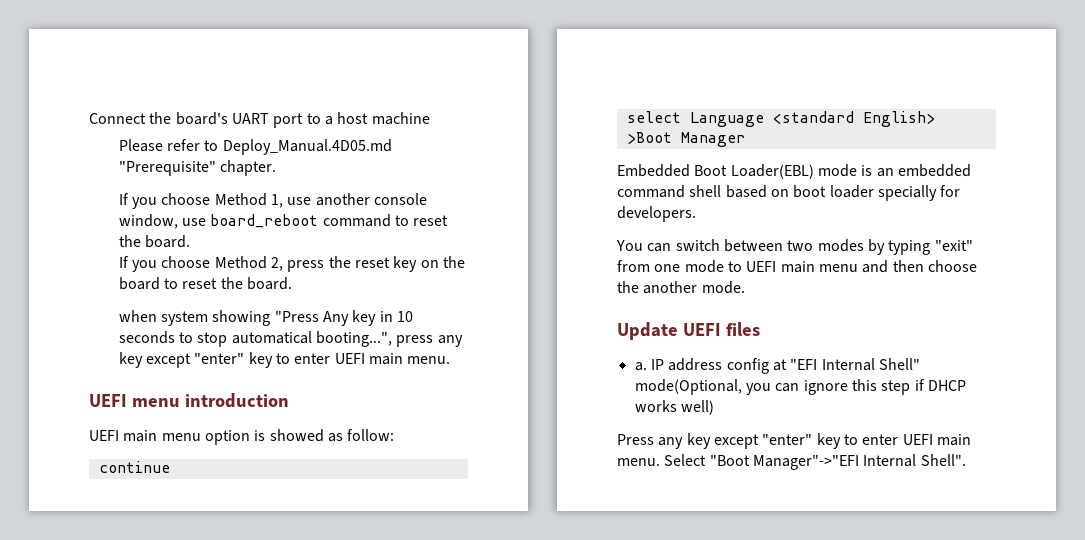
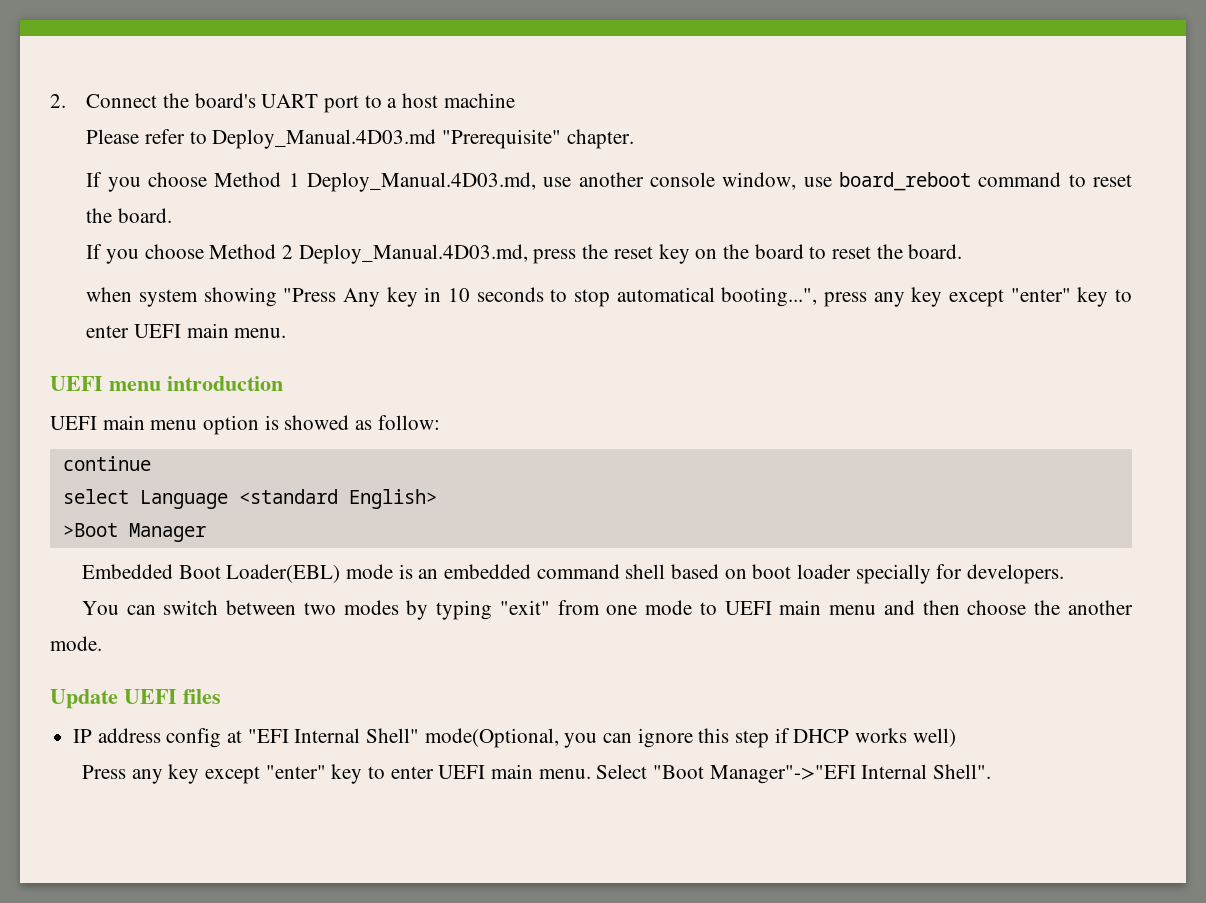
(89, 118) none -> [50,94,66,108] 2.
[222,139,392,155] Deploy_Manual.4D05.md -> [212,129,437,149] Deploy_Manual.4D03.md
[271,194,284,208] 1, -> [288,172,537,192] 1 Deploy_Manual.4D03.md,
[271,257,284,271] 2, -> [282,244,528,264] 2 Deploy_Manual.4D03.md,
[634,362,647,371] a. -> (221, 696) none

